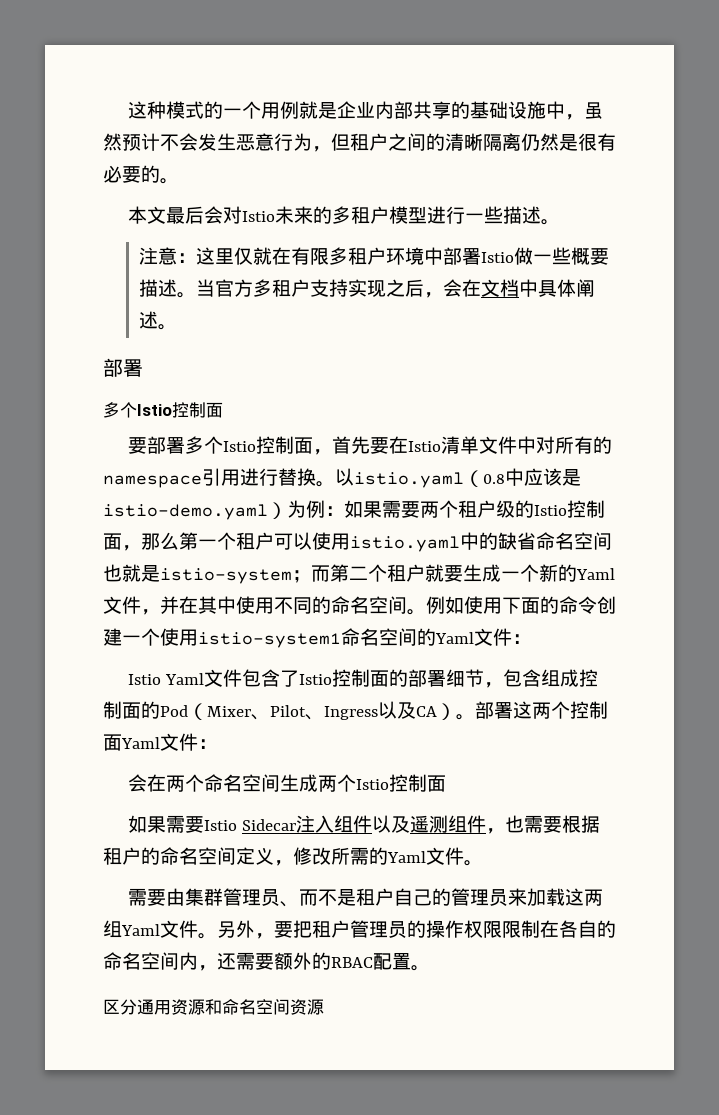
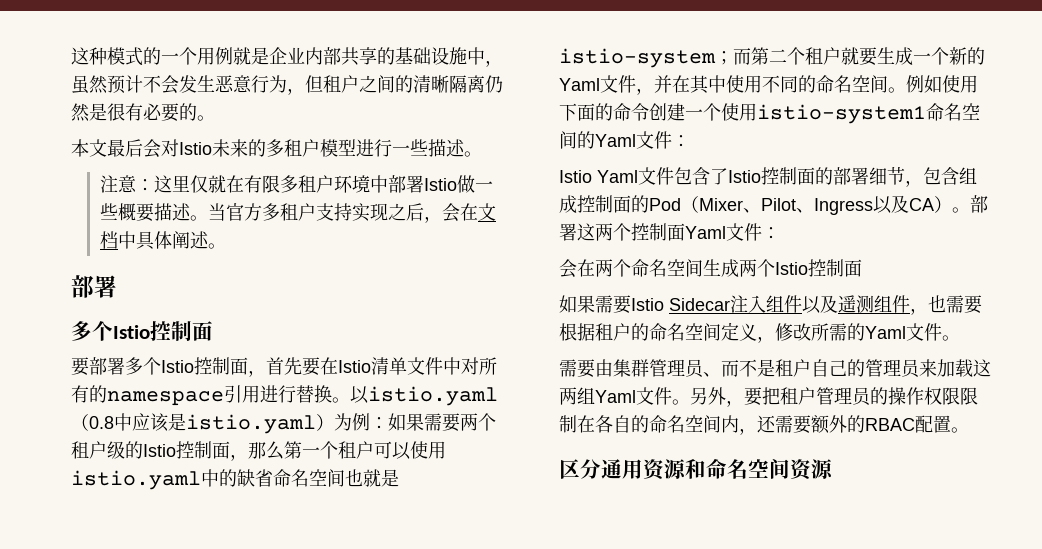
[103,504,268,520] istio-demo.yaml -> [186,414,316,434] istio.yaml

